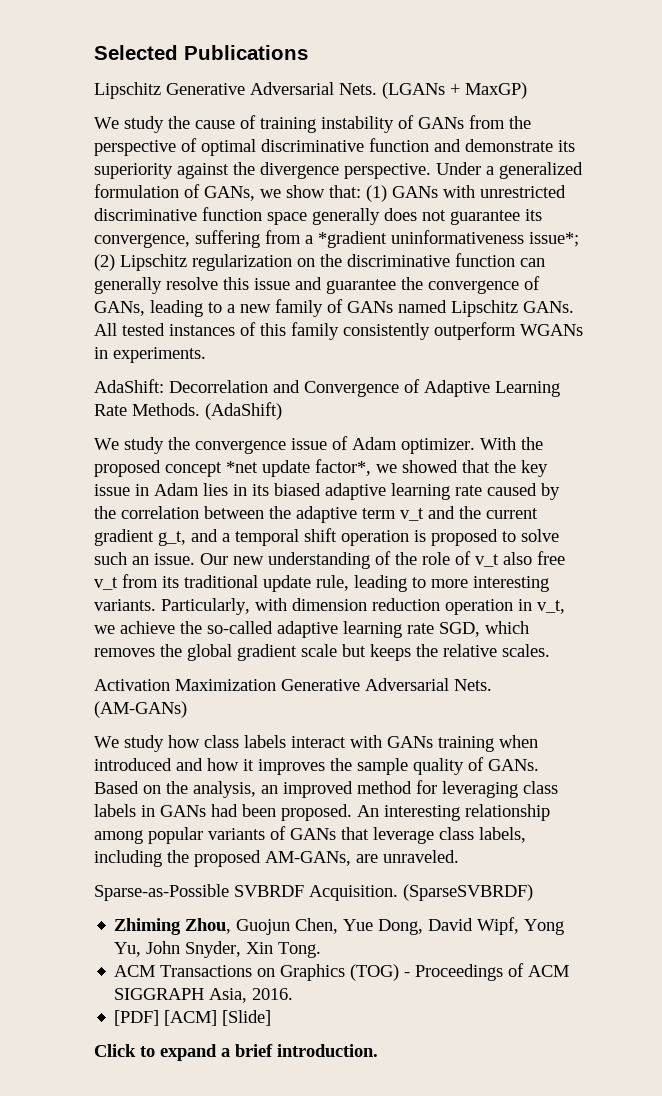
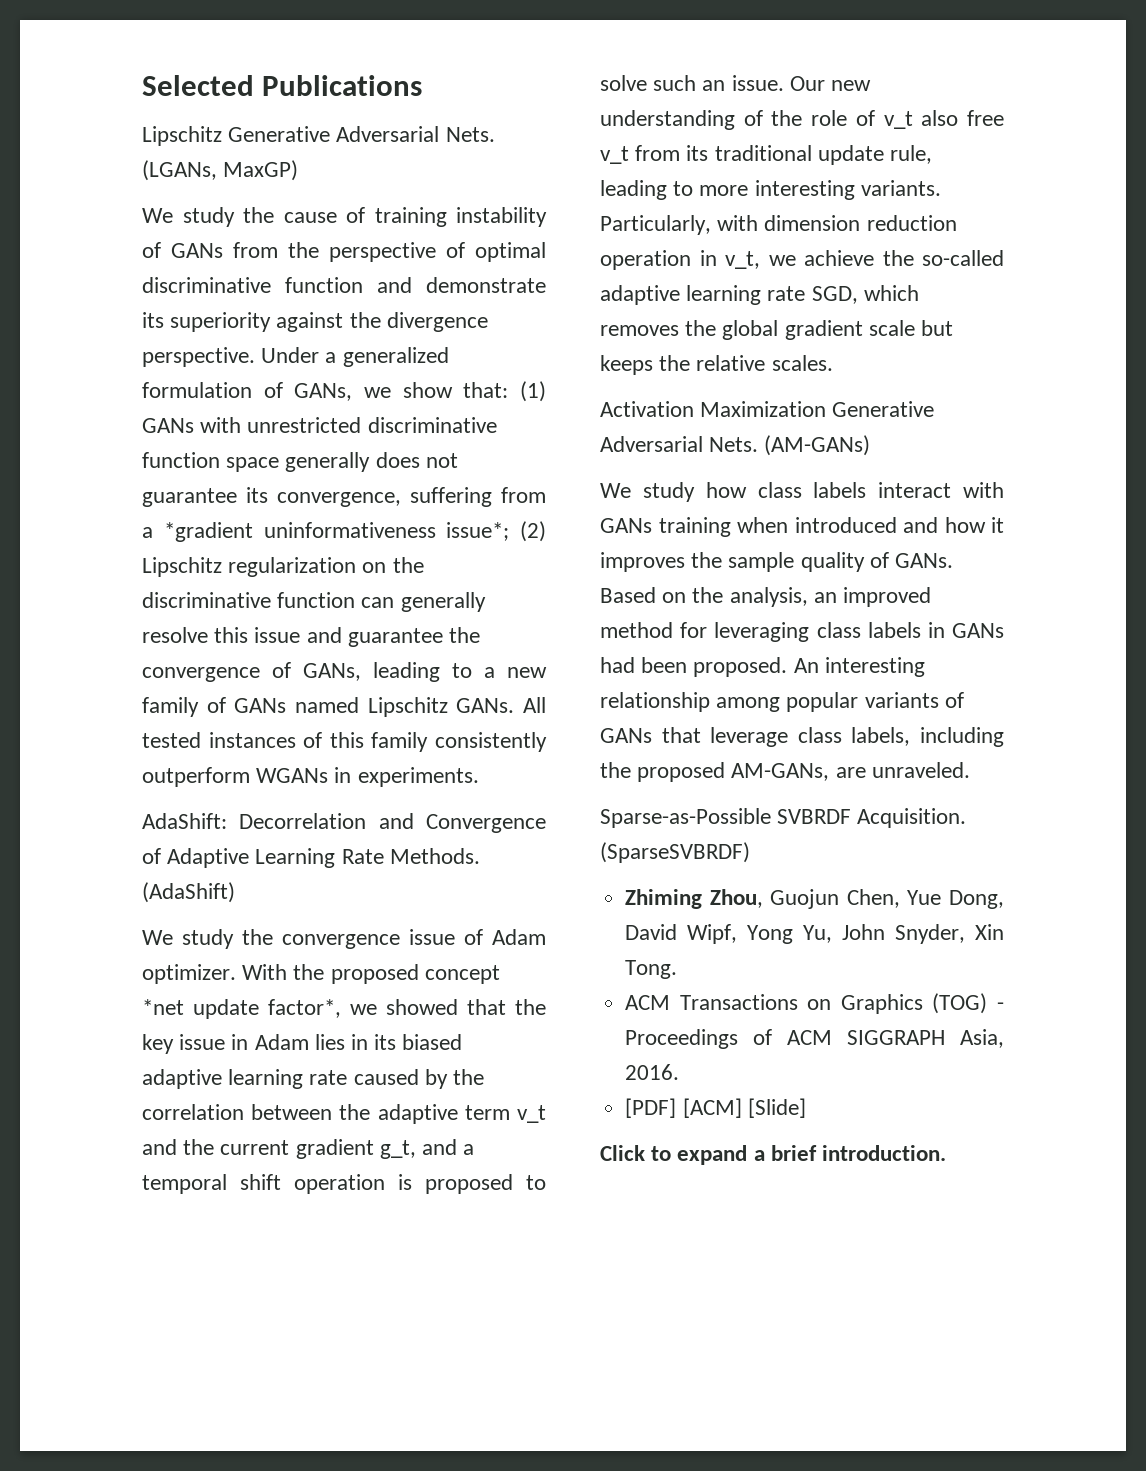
[382,82,460,99] (LGANs + -> [142,160,217,181] (LGANs,

